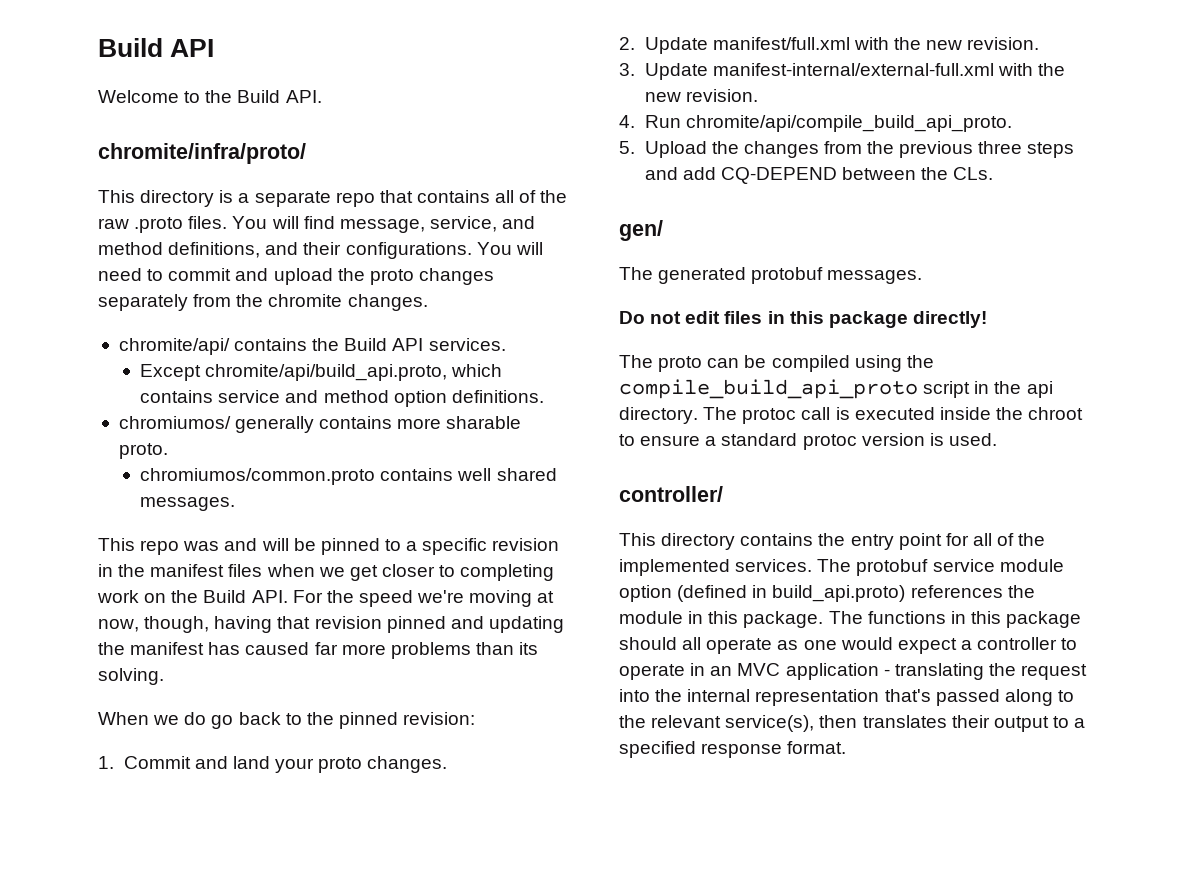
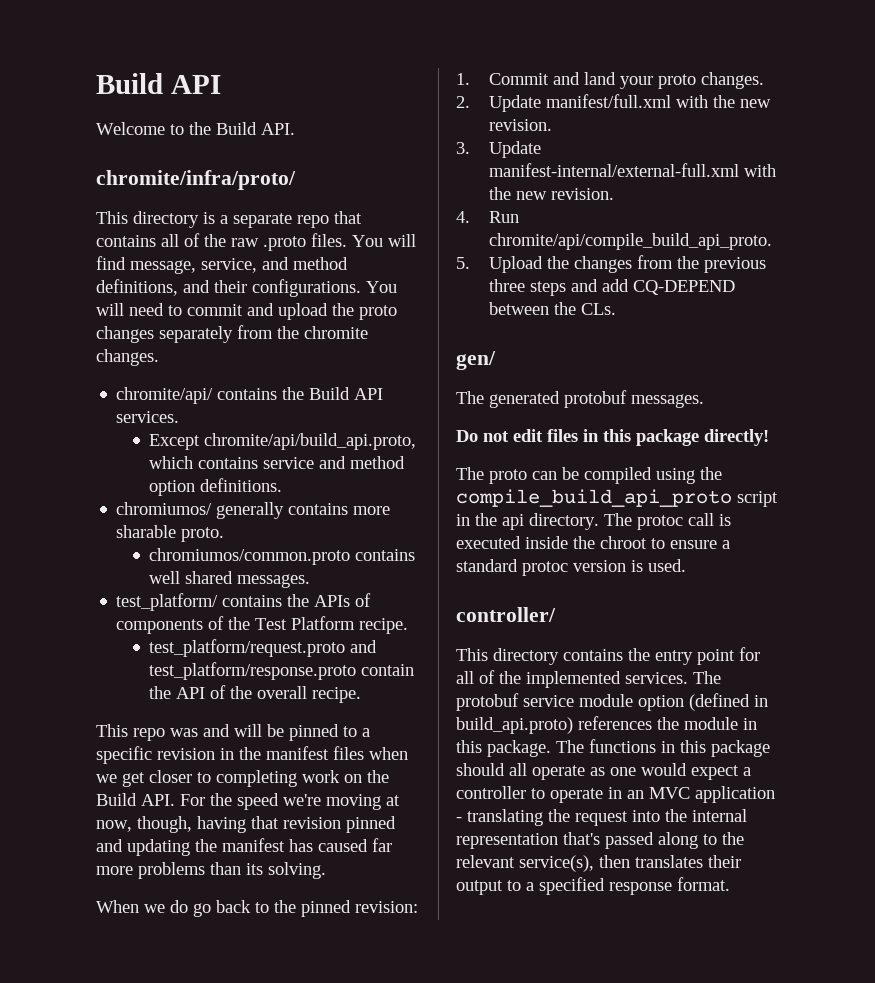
(236, 504) none -> [116,593,372,611] [116,616,409,634] [149,639,378,657] [149,662,415,680] [149,685,362,703] // test_platform/ contains the APIs of components of the Test Platform recipe. // test_platform/request.proto and test_platform/response.proto contain the API of the overall recipe.

